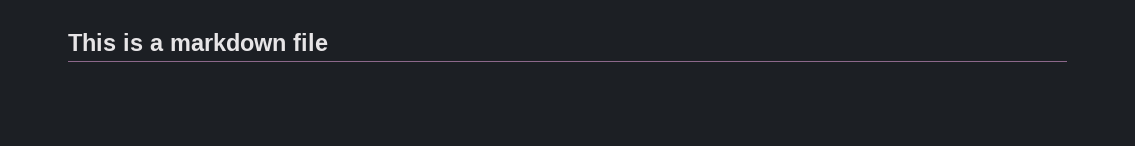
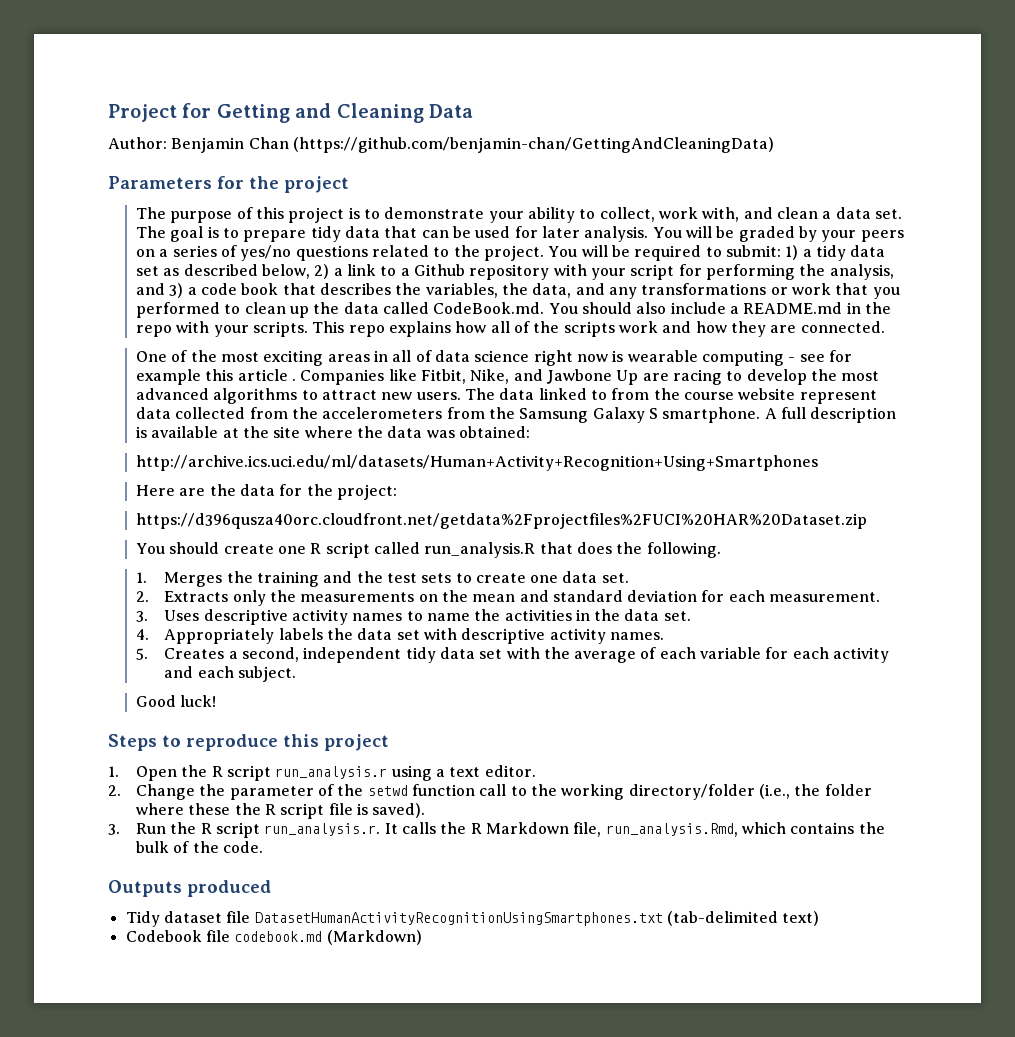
[68,33,328,51] This is a markdown file -> [108,103,473,123] [108,137,774,153] [108,176,349,193] [136,207,902,223] [136,226,904,242] [136,245,886,261] [136,264,894,280] [136,283,900,299] [136,302,891,318] [136,321,885,337] [136,350,852,366] [136,369,880,385] [136,388,877,404] [136,407,897,423] [136,426,531,438] [136,455,819,471] [136,484,398,500] [136,513,868,529] [136,542,721,558] [136,571,629,587] [136,590,881,606] [136,609,691,625] [136,628,664,644] [136,647,890,663] [164,666,296,682] [136,695,217,707] [108,734,389,751] [108,765,536,781] [108,784,872,800] [136,803,426,819] [108,822,885,838] [136,841,264,853] [108,880,271,897] [125,911,820,927] [125,930,422,945] Project for Getting and Cleaning Data // Author: Benjamin Chan (https://github.com/benjamin-chan/GettingAndCleaningData) // Parameters for the project // The purpose of this project is to demonstrate your ability to collect, work with, and clean a data set. The goal is to prepare tidy data that can be used for later analysis. You will be graded by your peers on a series of yes/no questions related to the project. You will be required to submit: 1) a tidy data set as described below, 2) a link to a Github repository with your script for performing the analysis, and 3) a code book that describes the variables, the data, and any transformations or work that you performed to clean up the data called CodeBook.md. You should also include a README.md in the repo with your scripts. This repo explains how all of the scripts work and how they are connected. // One of the most exciting areas in all of data science right now is wearable computing - see for example this article . Companies like Fitbit, Nike, and Jawbone Up are racing to develop the most advanced algorithms to attract new users. The data linked to from the course website represent data collected from the accelerometers from the Samsung Galaxy S smartphone. A full description is available at the site where the data was obtained: // http://archive.ics.uci.edu/ml/datasets/Human+Activity+Recognition+Using+Smartphones // Here are the data for the project: // https://d396qusza40orc.cloudfront.net/getdata%2Fprojectfiles%2FUCI%20HAR%20Dataset.zip // You should create one R script called run_analysis.R that does the following. // 1. Merges the training and the test sets to create one data set. // 2. Extracts only the measurements on the mean and standard deviation for each measurement. // 3. Uses descriptive activity names to name the activities in the data set. // 4. Appropriately labels the data set with descriptive activity names. // 5. Creates a second, independent tidy data set with the average of each variable for each activity and each subject. // Good luck! // Steps to reproduce this project // 1. Open the R script run_analysis.r using a text editor. // 2. Change the parameter of the setwd function call to the working directory/folder (i.e., the folder where these the R script file is saved). // 3. Run the R script run_analysis.r. It calls the R Markdown file, run_analysis.Rmd, which contains the bulk of the code. // Outputs produced // Tidy dataset file DatasetHumanActivityRecognitionUsingSmartphones.txt (tab-delimited text) // Codebook file codebook.md (Markdown)

